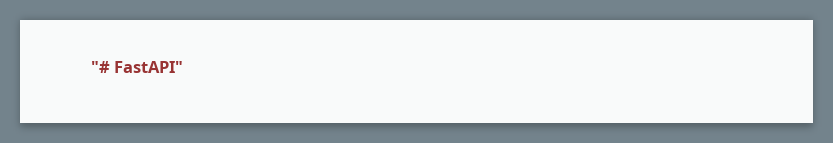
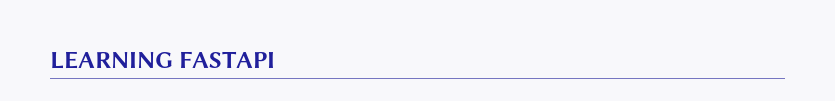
[91,61,184,73] "# FastAPI" -> [50,51,276,69] LEARNING FASTAPI

